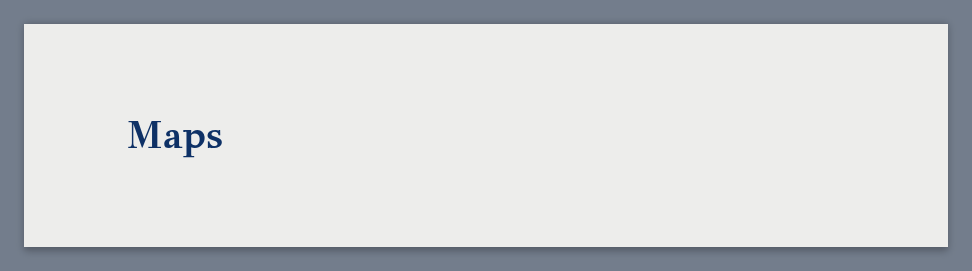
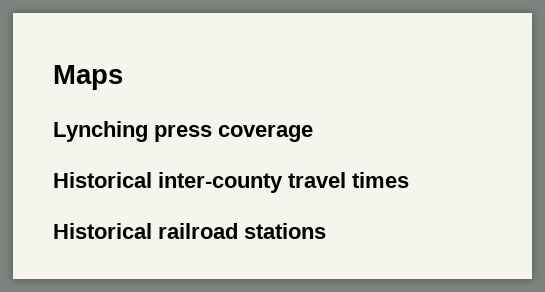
(223, 139) none -> [53,121,313,142] [53,172,409,193] [53,223,326,239] // Lynching press coverage // Historical inter-county travel times // Historical railroad stations

